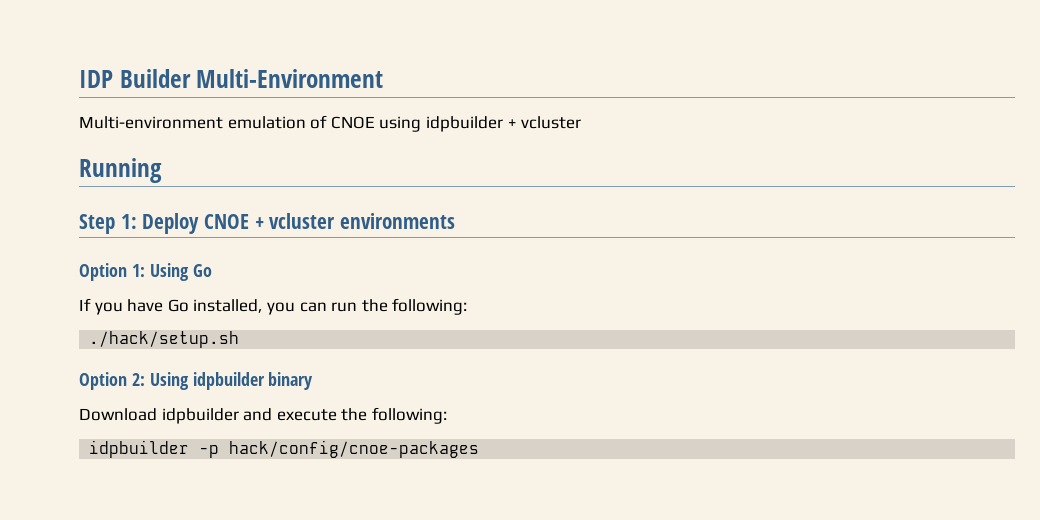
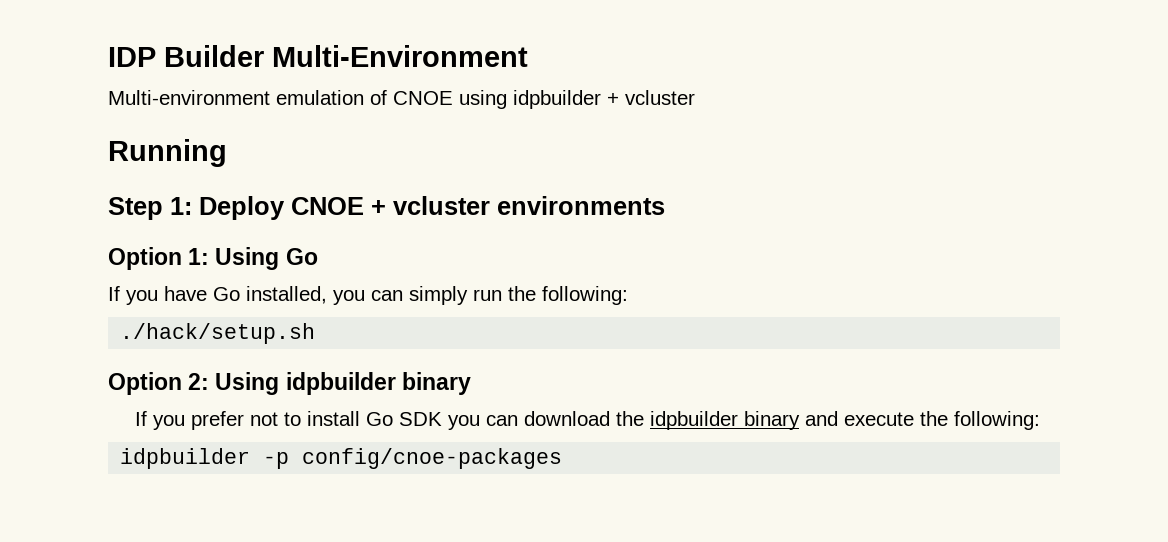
(327, 307) none -> [409,286,468,305] simply
[79,408,239,424] Download idpbuilder -> [134,411,800,430] If you prefer not to install Go SDK you can download the idpbuilder binary
[229,440,480,458] hack/config/cnoe-packages -> [302,448,563,469] config/cnoe-packages

